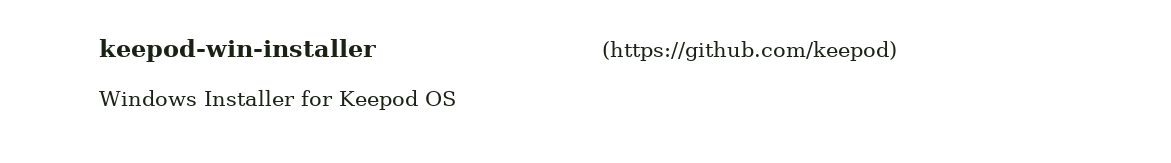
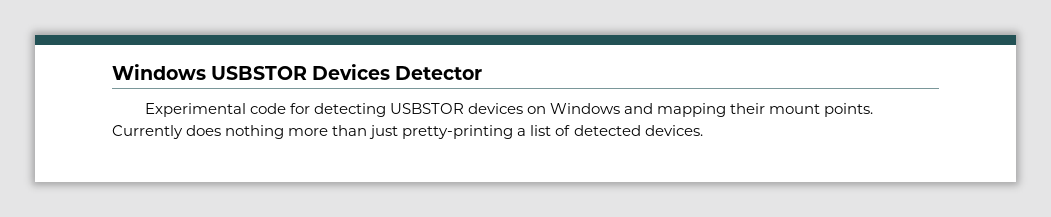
[99,39,376,62] [99,90,456,110] [602,41,897,61] keepod-win-installer // Windows Installer for Keepod OS (https://github.com/keepod) -> [112,64,483,80] [144,103,874,117] [112,125,703,139] Windows USBSTOR Devices Detector // Experimental code for detecting USBSTOR devices on Windows and mapping their mount points. Currently does nothing more than just pretty-printing a list of detected devices.

